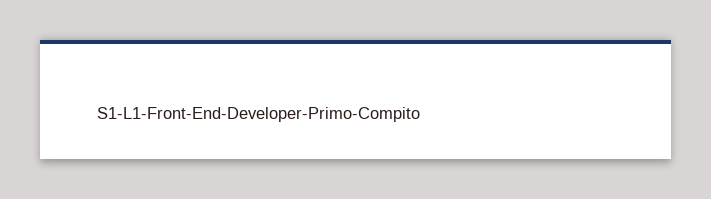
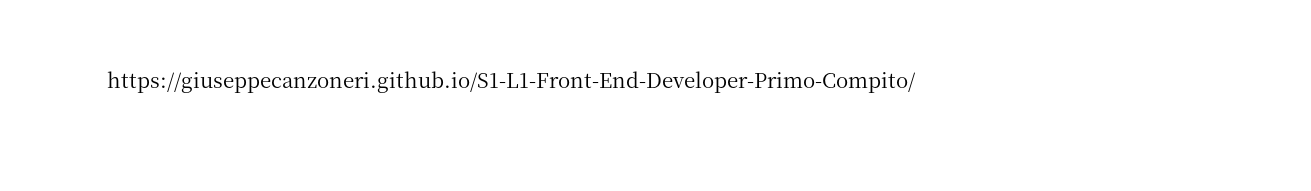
[97,107,420,122] S1-L1-Front-End-Developer-Primo-Compito -> [107,71,916,93] https://giuseppecanzoneri.github.io/S1-L1-Front-End-Developer-Primo-Compito/

